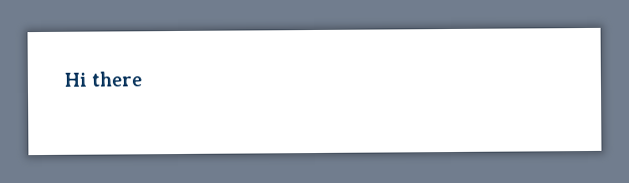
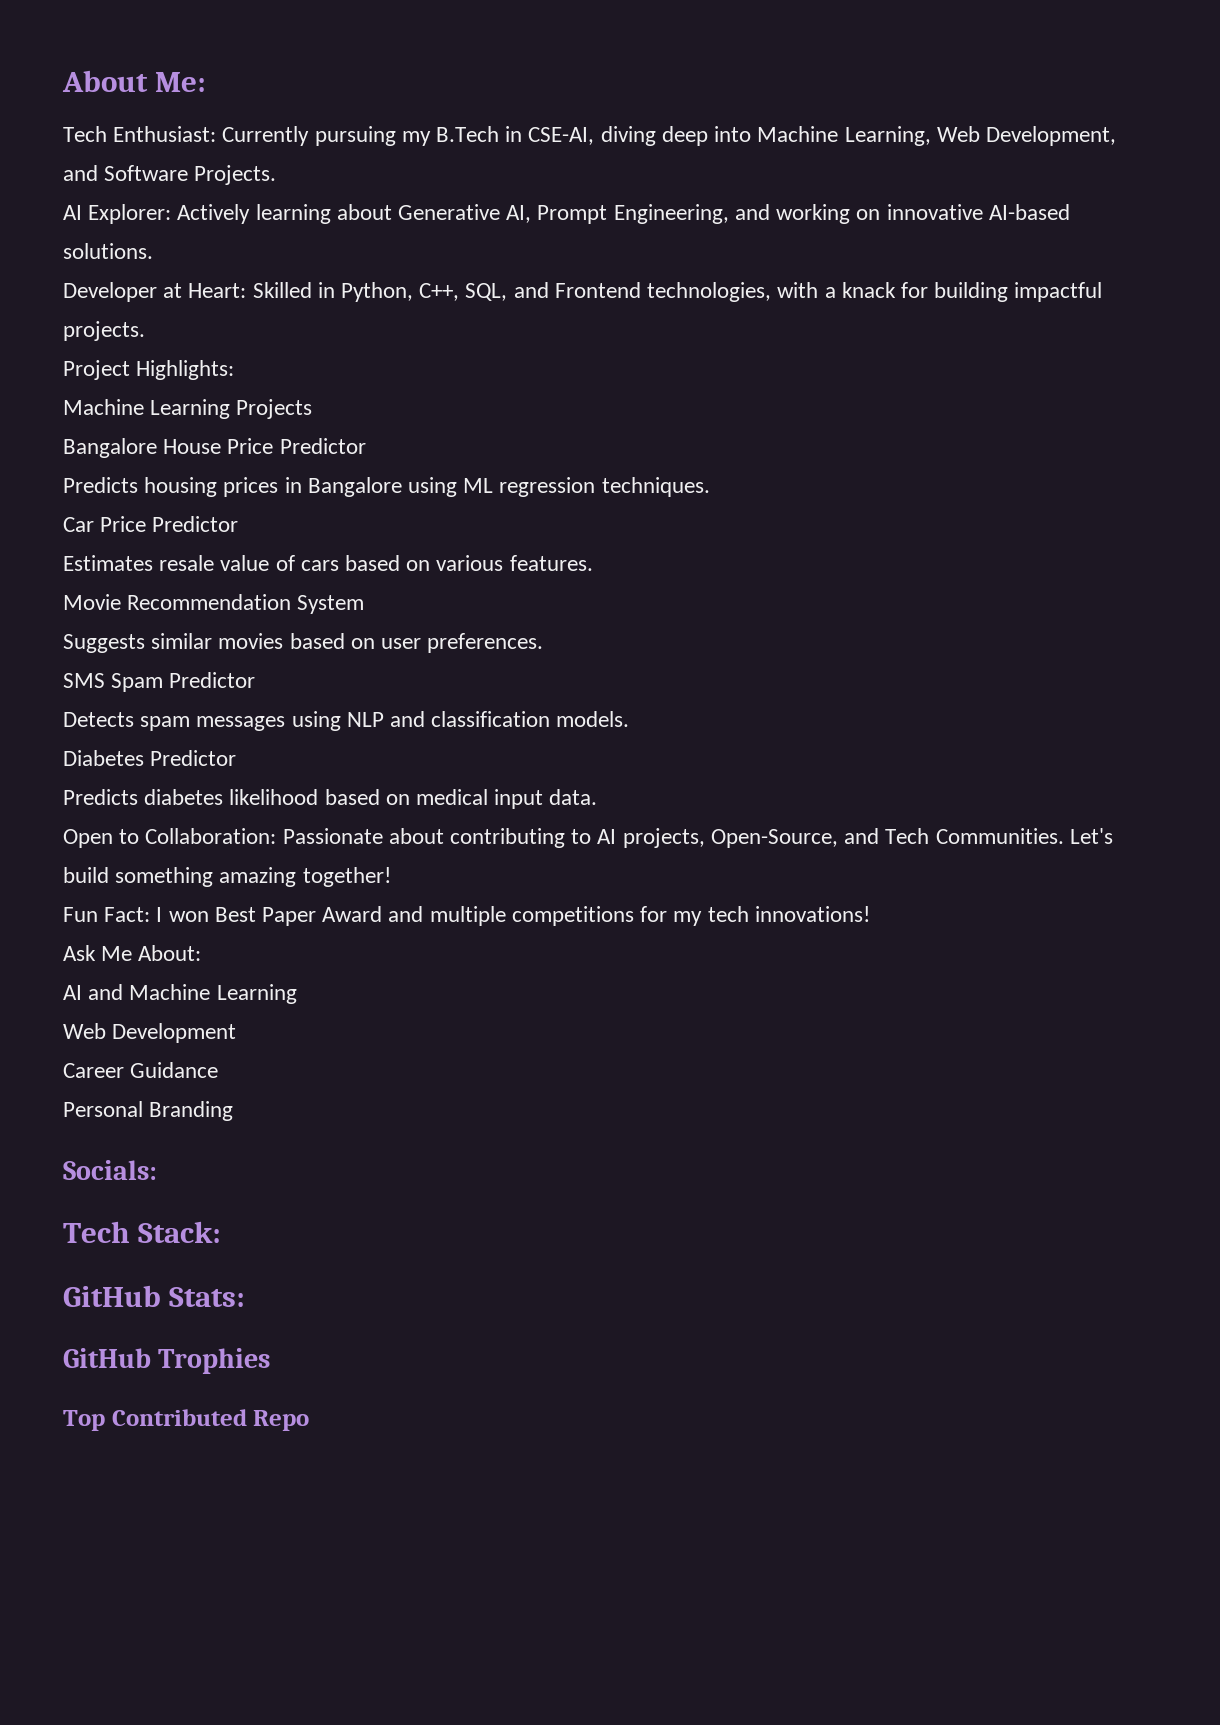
[64,71,143,87] Hi there -> [62,70,207,92] [63,126,1116,146] [63,165,277,185] [63,204,1070,224] [63,243,153,259] [63,282,1103,302] [63,321,145,341] [63,360,235,380] [63,399,313,419] [63,438,366,458] [63,477,710,497] [63,516,239,532] [63,555,593,571] [63,594,365,614] [63,633,544,653] [63,672,256,692] [63,711,630,731] [63,750,237,766] [63,789,598,809] [63,828,1113,848] [63,867,391,887] [63,906,870,926] [63,945,202,961] [63,984,297,1004] [63,1023,237,1043] [63,1062,219,1078] [63,1101,234,1121] [63,1160,157,1180] [63,1221,222,1243] [63,1285,246,1307] [63,1348,271,1374] [63,1409,310,1431] About Me: // Tech Enthusiast: Currently pursuing my B.Tech in CSE-AI, diving deep into Machine Learning, Web Development, and Software Projects. // AI Explorer: Actively learning about Generative AI, Prompt Engineering, and working on innovative AI-based solutions. // Developer at Heart: Skilled in Python, C++, SQL, and Frontend technologies, with a knack for building impactful projects. // Project Highlights: // Machine Learning Projects // Bangalore House Price Predictor // Predicts housing prices in Bangalore using ML regression techniques. // Car Price Predictor // Estimates resale value of cars based on various features. // Movie Recommendation System // Suggests similar movies based on user preferences. // SMS Spam Predictor // Detects spam messages using NLP and classification models. // Diabetes Predictor // Predicts diabetes likelihood based on medical input data. // Open to Collaboration: Passionate about contributing to AI projects, Open-Source, and Tech Communities. Let's build something amazing together! // Fun Fact: I won Best Paper Award and multiple competitions for my tech innovations! // Ask Me About: // AI and Machine Learning // Web Development // Career Guidance // Personal Branding // Socials: // Tech Stack: // GitHub Stats: // GitHub Trophies // Top Contributed Repo

